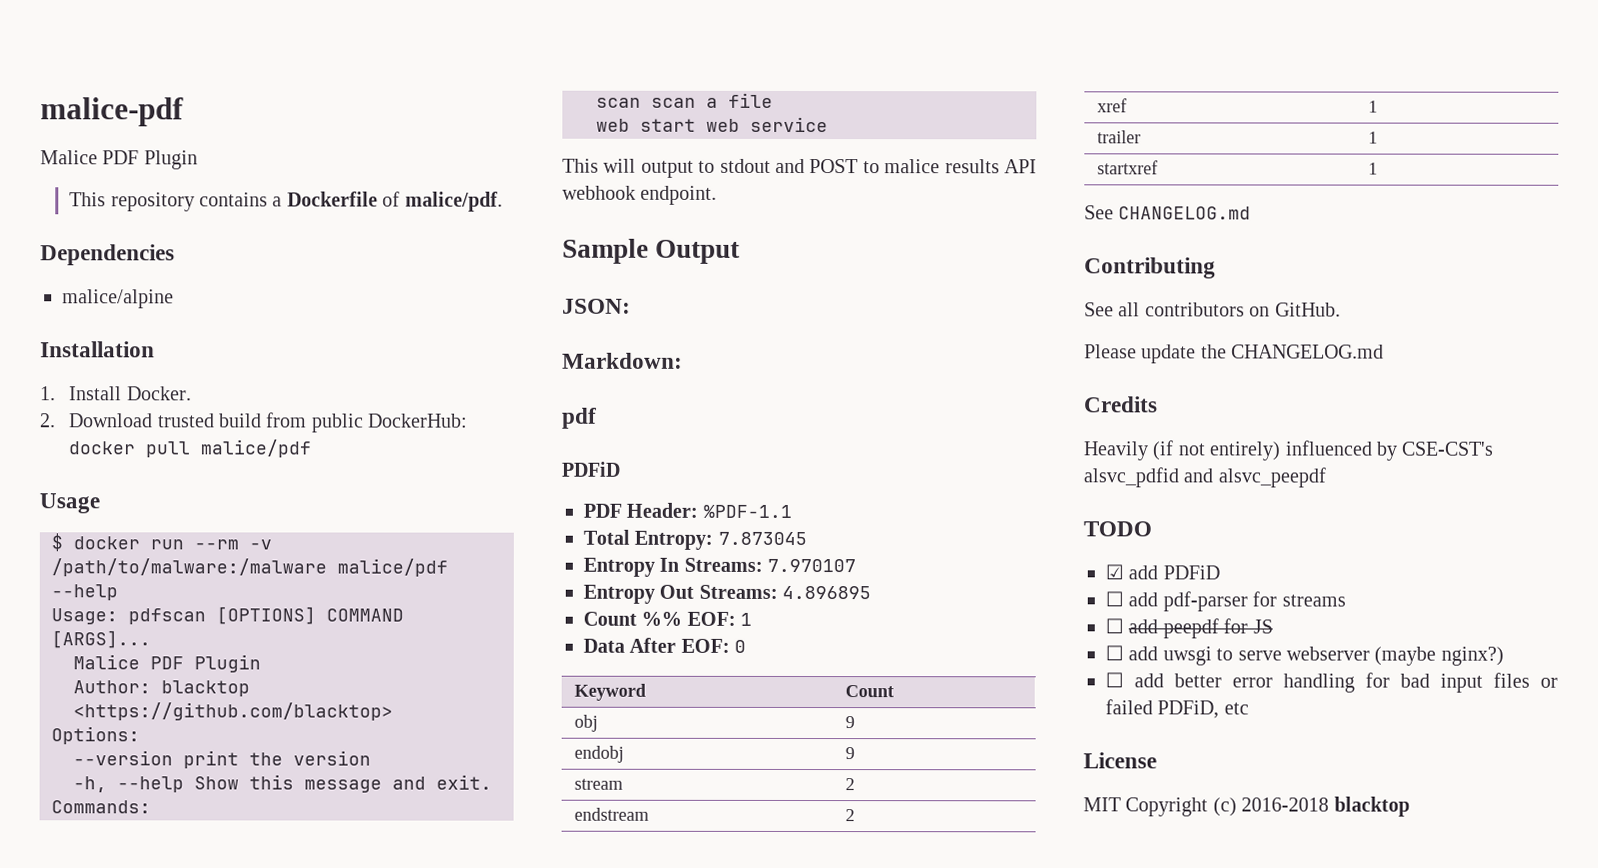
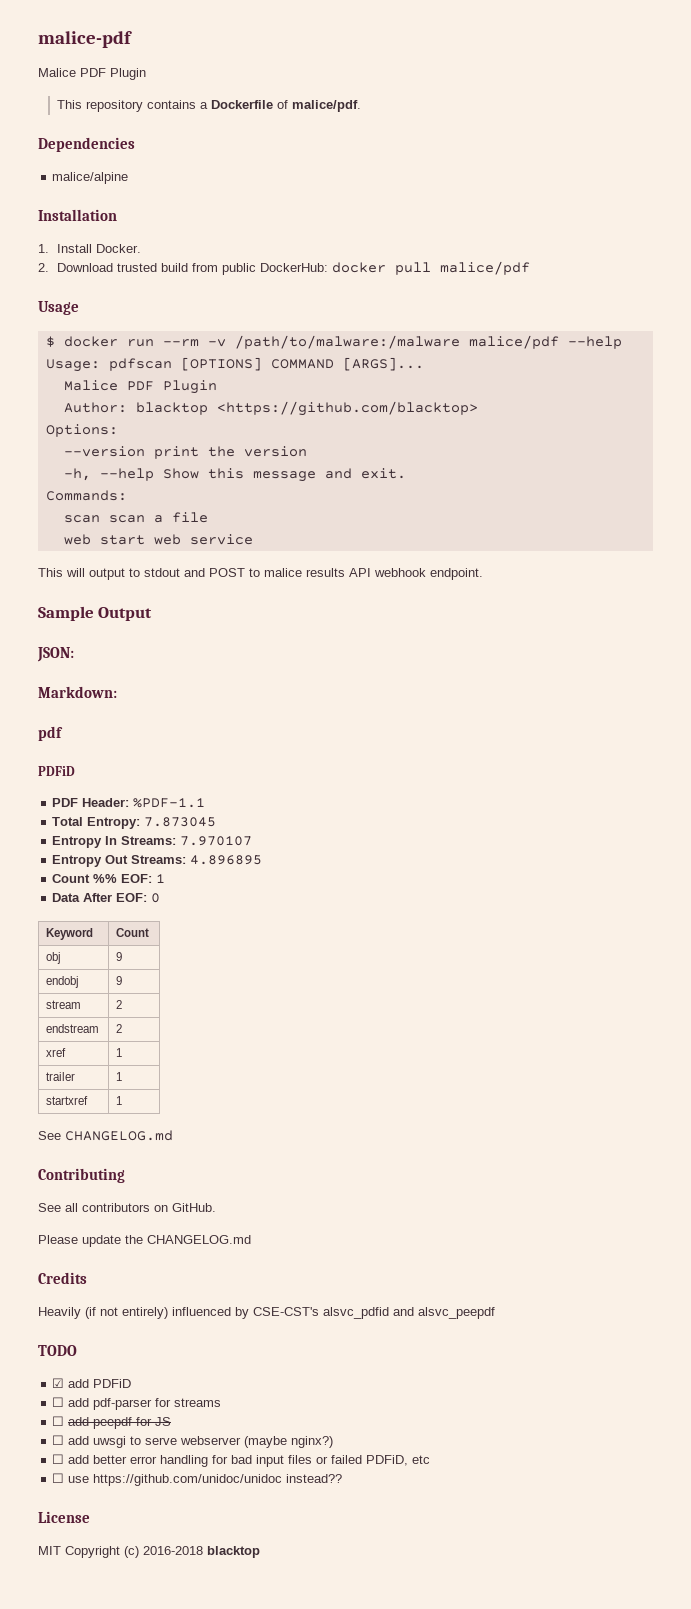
(1249, 708) none -> [52,1473,343,1486] // ☐ use https://github.com/unidoc/unidoc instead??

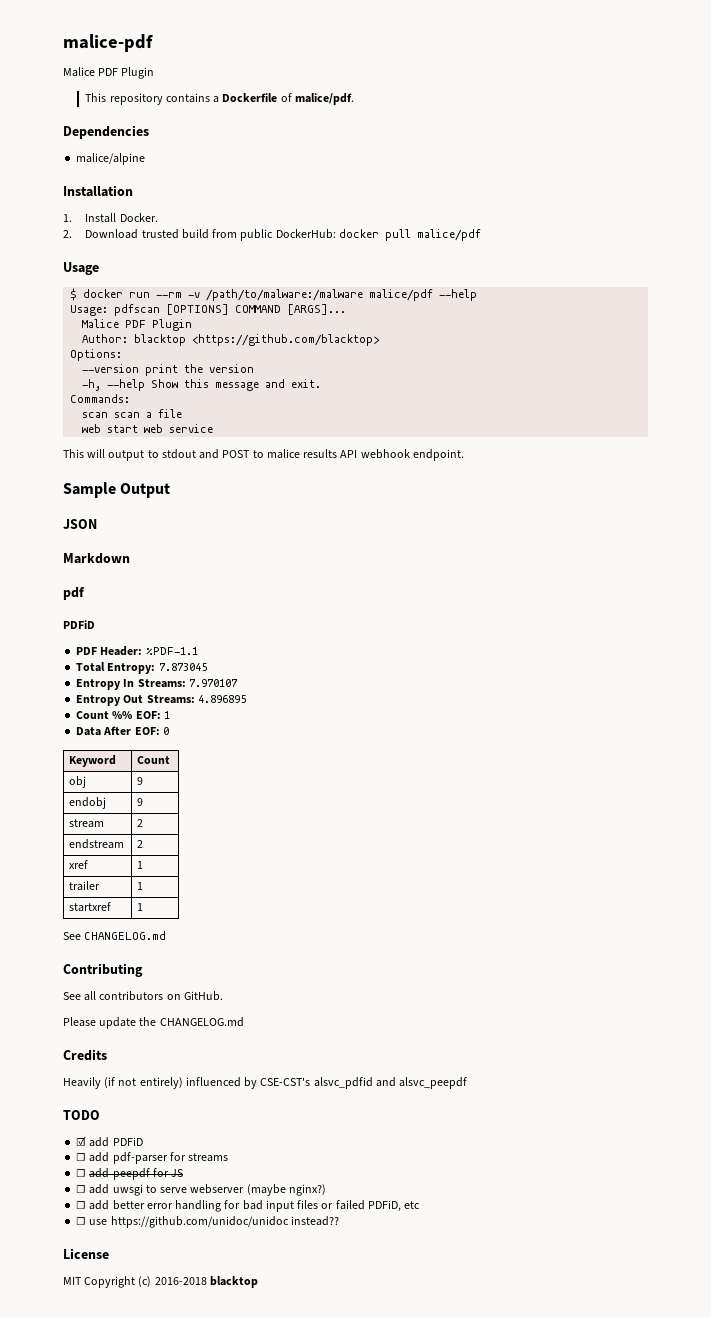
[37,647,74,662] [38,686,117,698] JSON: // Markdown: -> [63,519,97,529] [63,553,130,564] JSON // Markdown

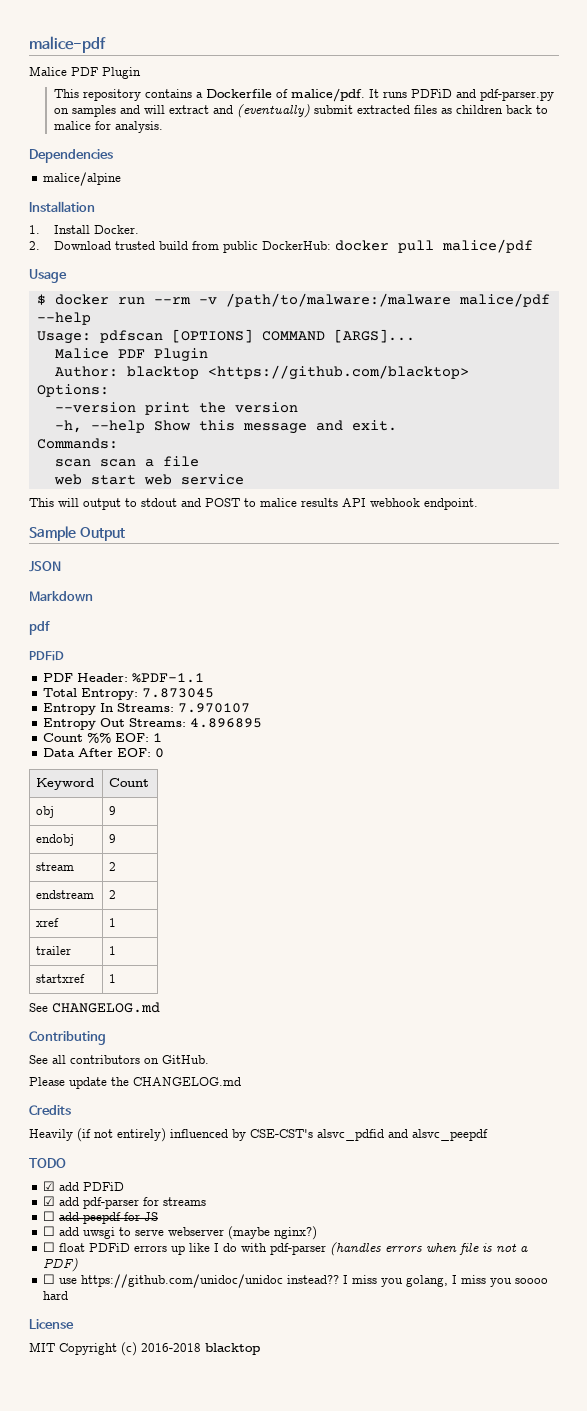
(354, 99) none -> [368,89,554,101] [53,104,548,118] [53,121,163,133] It runs PDFiD and pdf-parser.py on samples and will extract and (eventually) submit extracted files as children back to malice for analysis.
[76,1153,87,1161] ☐ -> [42,1196,55,1206] ☑
[89,1200,421,1212] [76,1216,339,1228] add better error handling for bad input files or failed PDFiD, etc // ☐ use https://github.com/unidoc/unidoc instead?? -> [58,1242,528,1256] [42,1258,78,1272] [42,1274,548,1288] [42,1291,68,1300] float PDFiD errors up like I do with pdf-parser (handles errors when file is not a PDF) // ☐ use https://github.com/unidoc/unidoc instead?? I miss you golang, I miss you soooo hard

